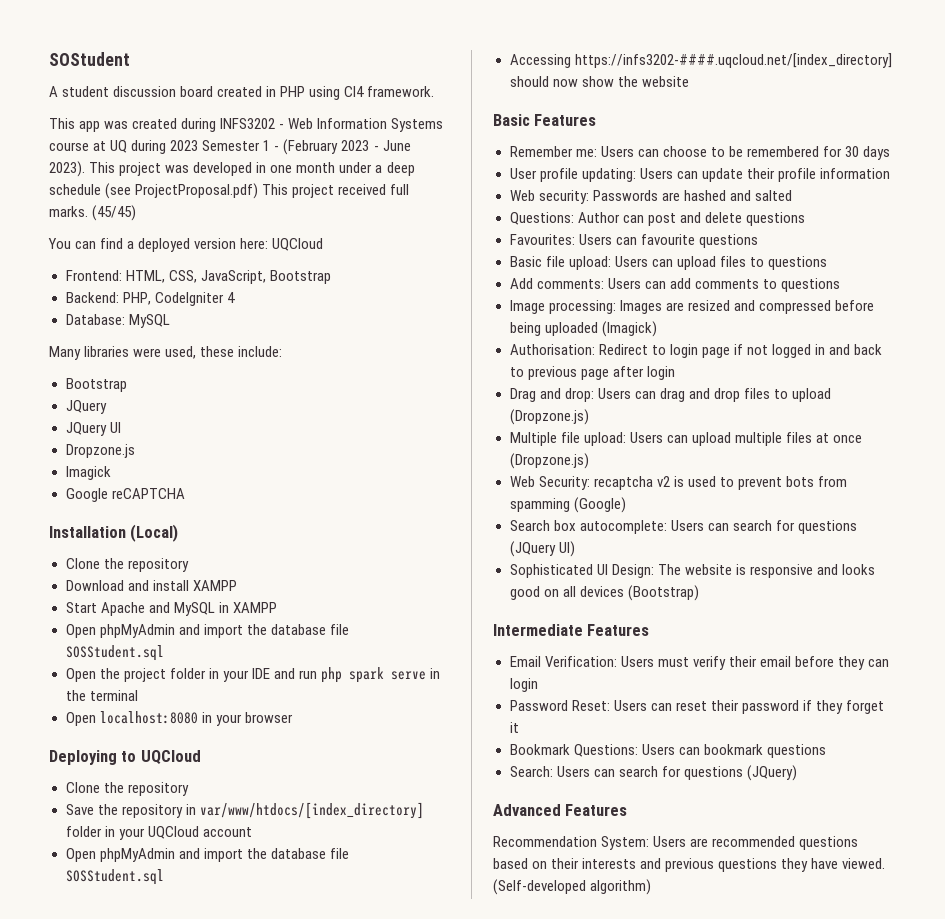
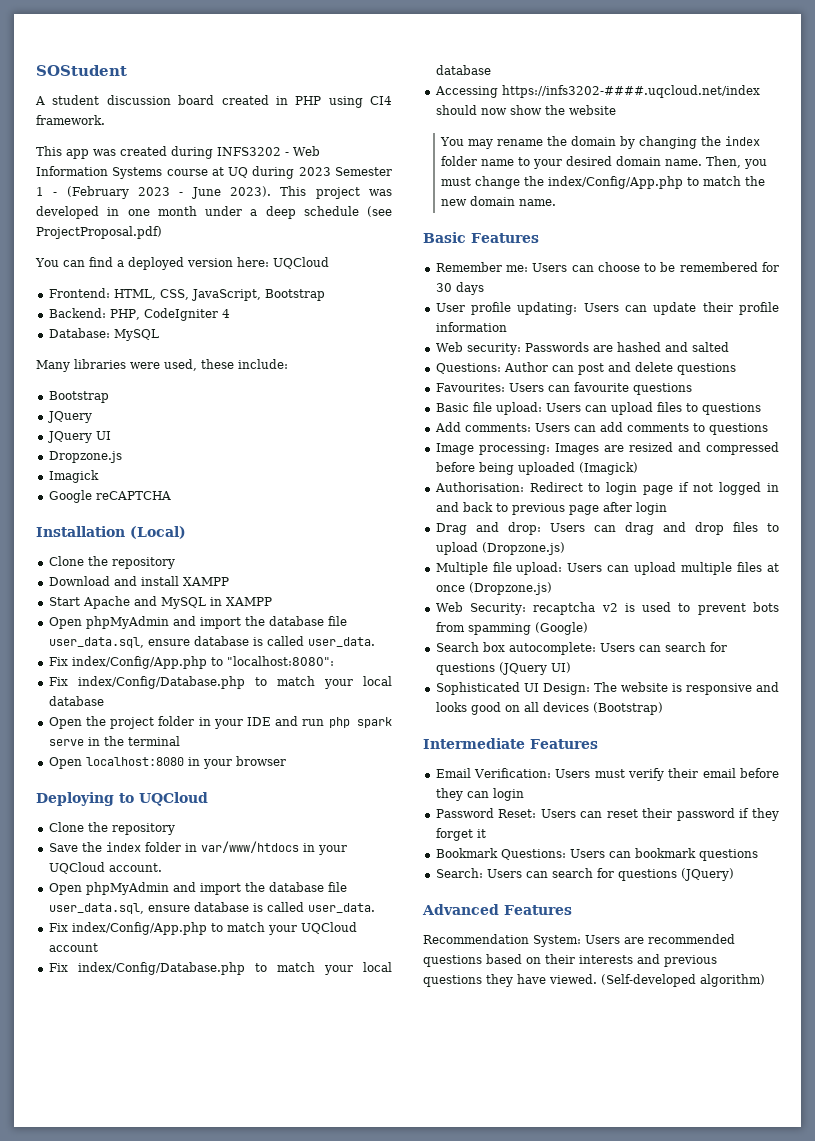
[262,184,410,198] [49,205,137,221] This project received full marks. (45/45) -> (162, 232) none
[65,645,164,661] SOSStudent.sql -> [48,636,375,648] [48,656,334,669] [48,676,392,689] [48,696,104,706] user_data.sql, ensure database is called user_data. // Fix index/Config/App.php to "localhost:8080": // Fix index/Config/Database.php to match your local database
[121,802,424,819] [65,826,102,837] repository in var/www/htdocs/[index_directory] folder -> [105,841,299,853] index folder in var/www/htdocs
[202,827,252,837] [65,848,349,862] [65,869,164,885] account // Open phpMyAdmin and import the database file SOSStudent.sql -> [108,863,162,872] [48,882,347,895] [48,902,375,914] [48,922,357,935] [48,943,98,952] [48,962,392,975] [435,65,491,75] account. // Open phpMyAdmin and import the database file user_data.sql, ensure database is called user_data. // Fix index/Config/App.php to match your UQCloud account // Fix index/Config/Database.php to match your local database
[574,53,892,68] https://infs3202-####.uqcloud.net/[index_directory] -> [501,85,760,98] https://infs3202-####.uqcloud.net/index
(689, 81) none -> [440,136,761,149] [441,156,768,169] [441,176,766,189] [441,196,557,206] // You may rename the domain by changing the index folder name to your desired domain name. Then, you must change the index/Config/App.php to match the new domain name.

